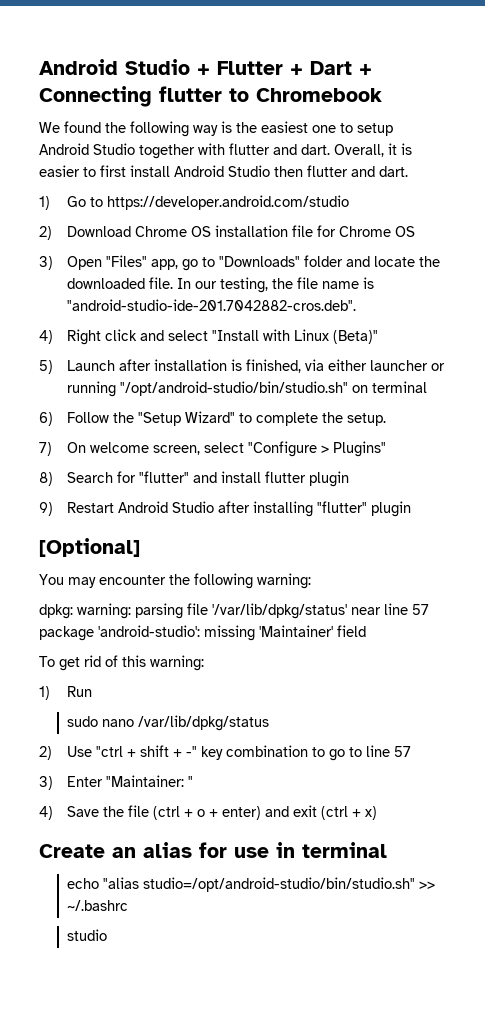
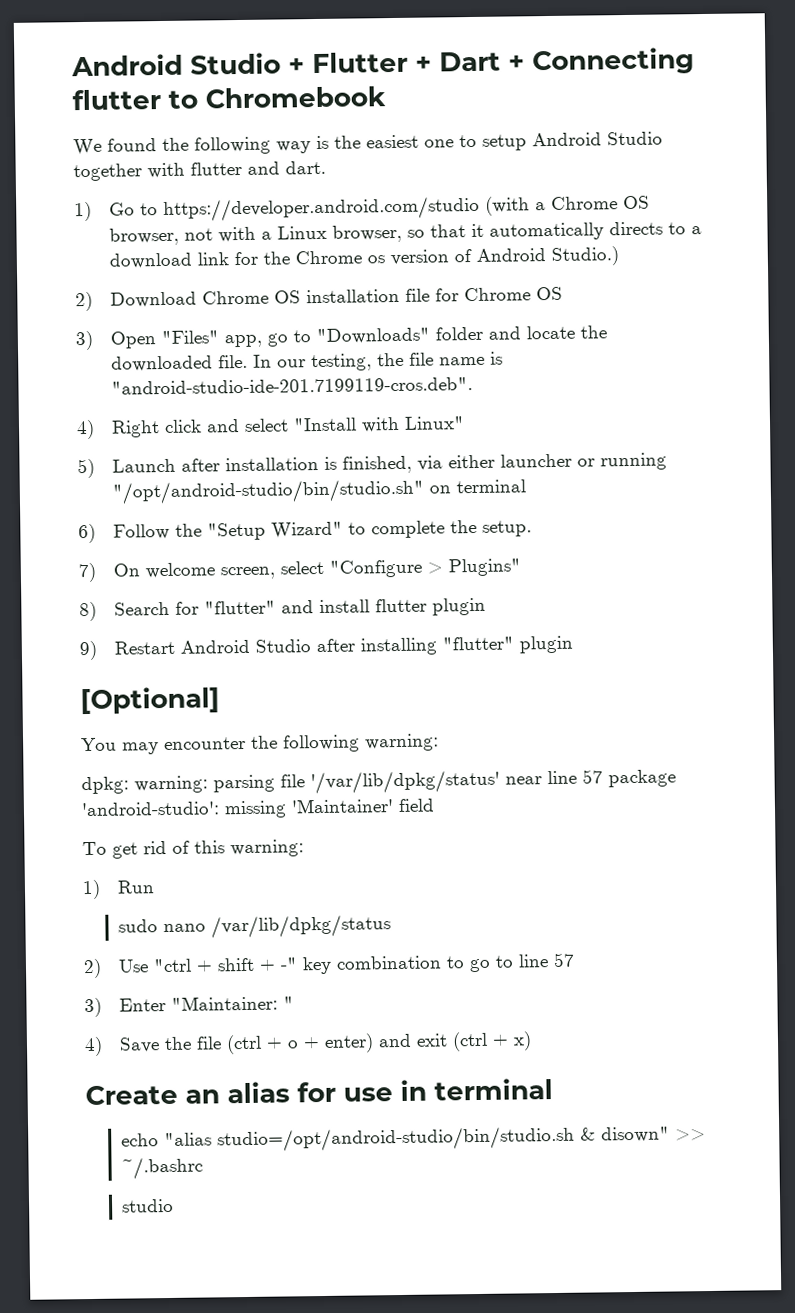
[334,143,412,157] [39,165,408,177] [39,195,350,210] Overall, it is easier to first install Android Studio then flutter and dart. // 1) Go to https://developer.android.com/studio -> [74,195,651,222] [109,221,703,246] [109,246,620,269] // 1) Go to https://developer.android.com/studio (with a Chrome OS browser, not with a Linux browser, so that it automatically directs to a download link for the Chrome os version of Android Studio.)
[67,299,357,311] "android-studio-ide-201.7042882-cros.deb". -> [111,376,474,395] "android-studio-ide-201.7199119-cros.deb".
[294,329,379,344] Linux (Beta)" -> [404,416,466,430] Linux"
[143,877,416,892] studio=/opt/android-studio/bin/studio.sh" -> [217,1125,671,1153] studio=/opt/android-studio/bin/studio.sh & disown"

